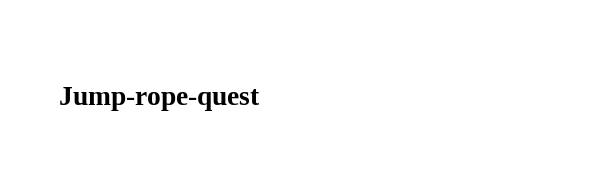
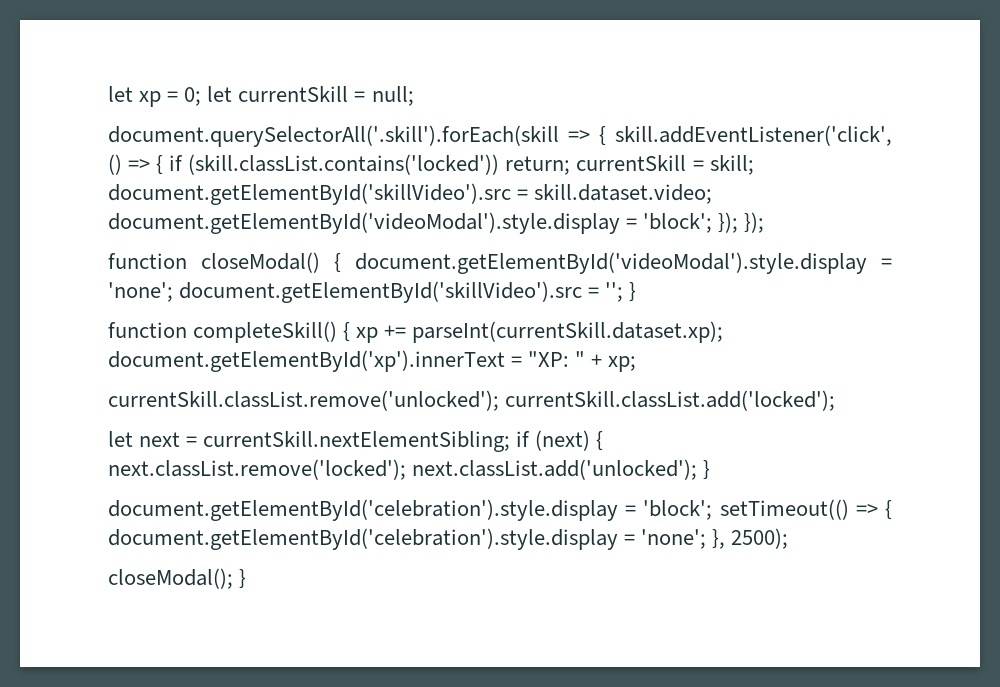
[59,87,260,111] Jump-rope-quest -> [108,86,414,107] [108,125,892,147] [108,154,754,175] [108,183,713,205] [108,212,765,234] [108,252,892,274] [108,281,637,303] [108,321,724,343] [108,350,637,372] [108,390,836,411] [108,430,604,452] [108,459,711,480] [108,499,893,521] [108,528,789,550] [108,568,247,589] let xp = 0; let currentSkill = null; // document.querySelectorAll('.skill').forEach(skill => { skill.addEventListener('click', () => { if (skill.classList.contains('locked')) return; currentSkill = skill; document.getElementById('skillVideo').src = skill.dataset.video; document.getElementById('videoModal').style.display = 'block'; }); }); // function closeModal() { document.getElementById('videoModal').style.display = 'none'; document.getElementById('skillVideo').src = ''; } // function completeSkill() { xp += parseInt(currentSkill.dataset.xp); document.getElementById('xp').innerText = "XP: " + xp; // currentSkill.classList.remove('unlocked'); currentSkill.classList.add('locked'); // let next = currentSkill.nextElementSibling; if (next) { next.classList.remove('locked'); next.classList.add('unlocked'); } // document.getElementById('celebration').style.display = 'block'; setTimeout(() => { document.getElementById('celebration').style.display = 'none'; }, 2500); // closeModal(); }

